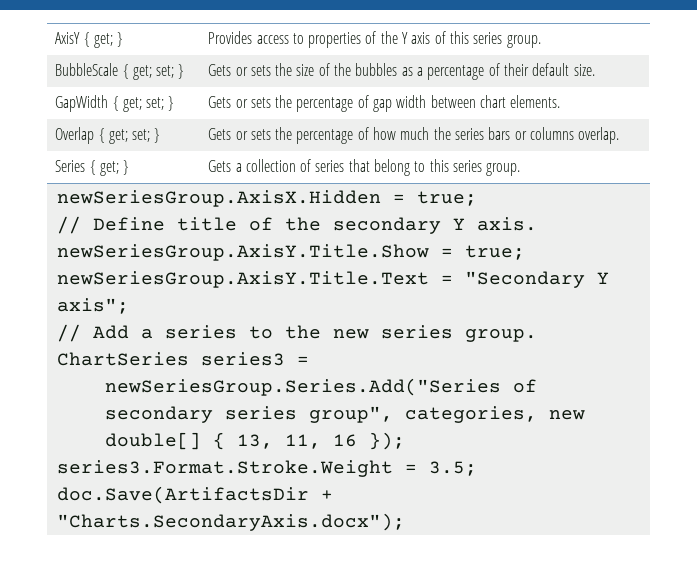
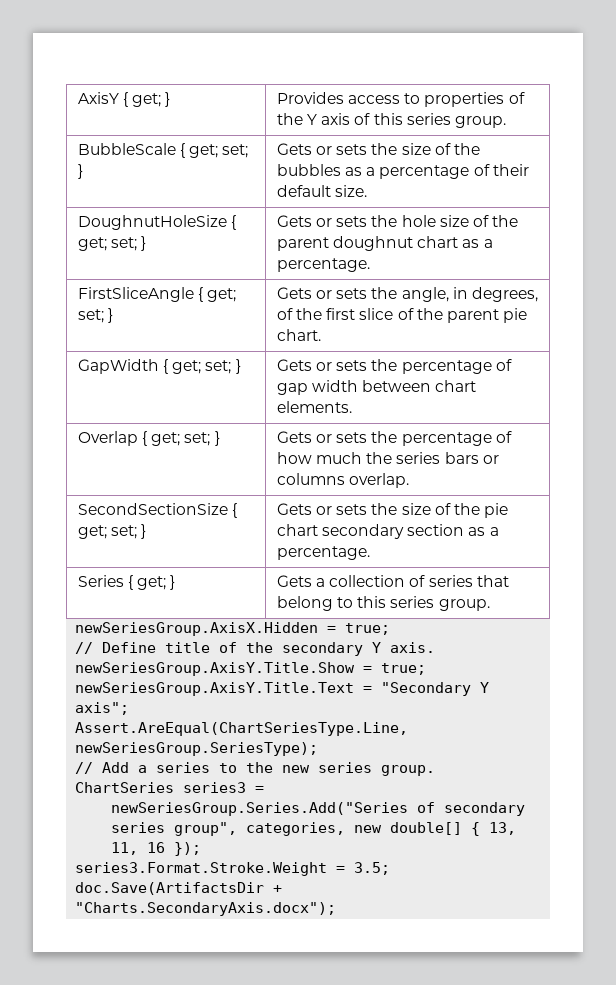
(595, 70) none -> [77,215,237,230] [77,236,147,251] [276,215,519,227] [276,236,493,251] [276,258,370,272] [77,287,237,302] [77,308,114,323] [276,287,538,302] [276,308,528,323] [276,329,321,341] // DoughnutHoleSize { get; set; } | Gets or sets the hole size of the parent doughnut chart as a percentage. // FirstSliceAngle { get; set; } | Gets or sets the angle, in degrees, of the first slice of the parent pie chart.
(620, 135) none -> [77,503,238,518] [77,524,147,539] [276,503,509,518] [276,524,499,539] [276,546,370,560] // SecondSectionSize { get; set; } | Gets or sets the size of the pie chart secondary section as a percentage.
(129, 306) none -> [75,722,409,736] [75,742,319,756] // Assert.AreEqual(ChartSeriesType.Line, newSeriesGroup.SeriesType);

